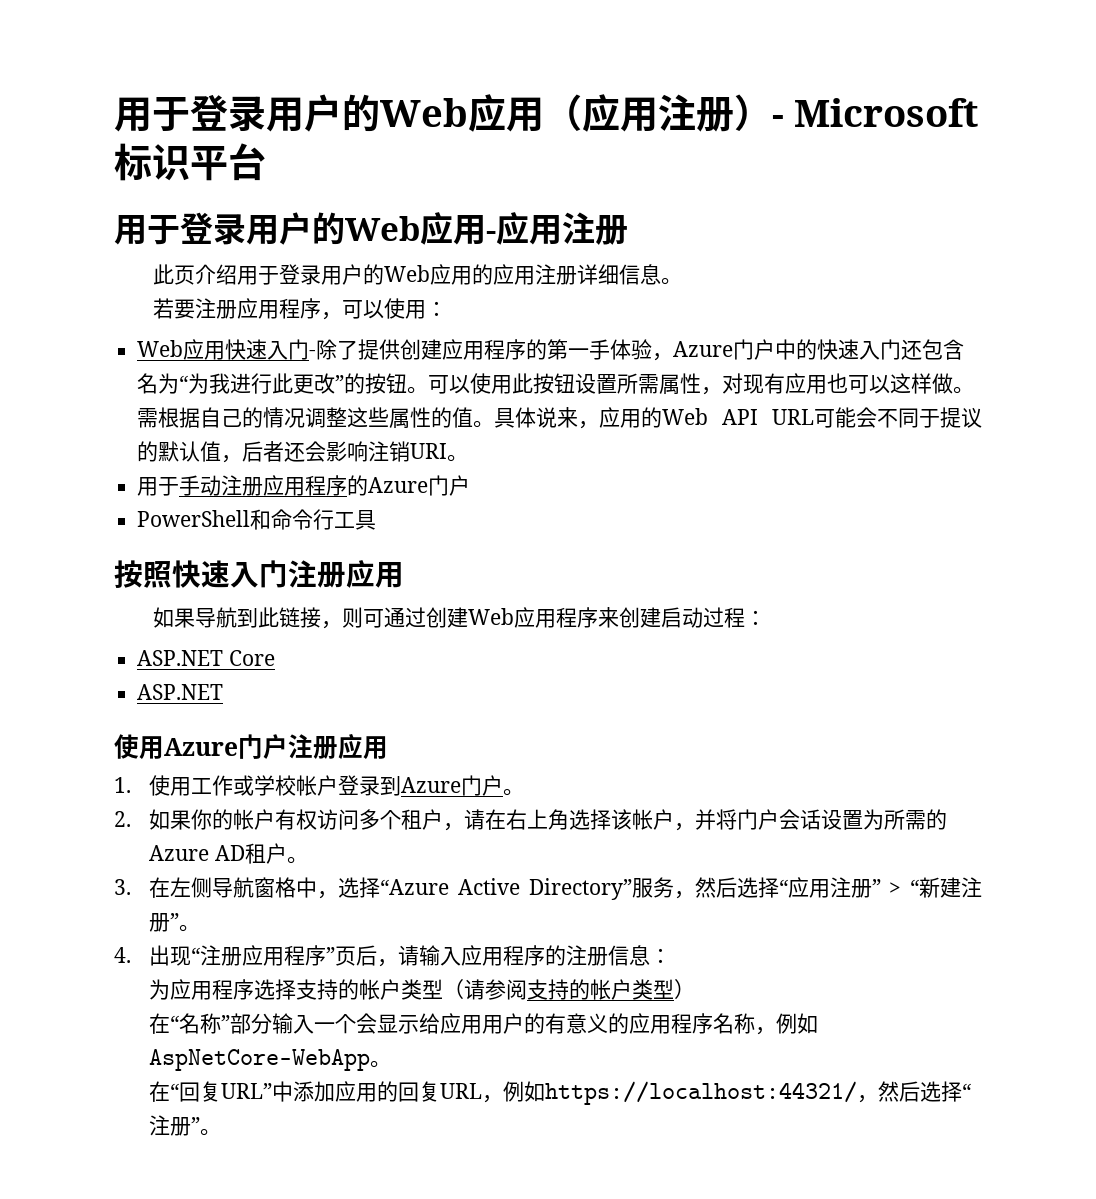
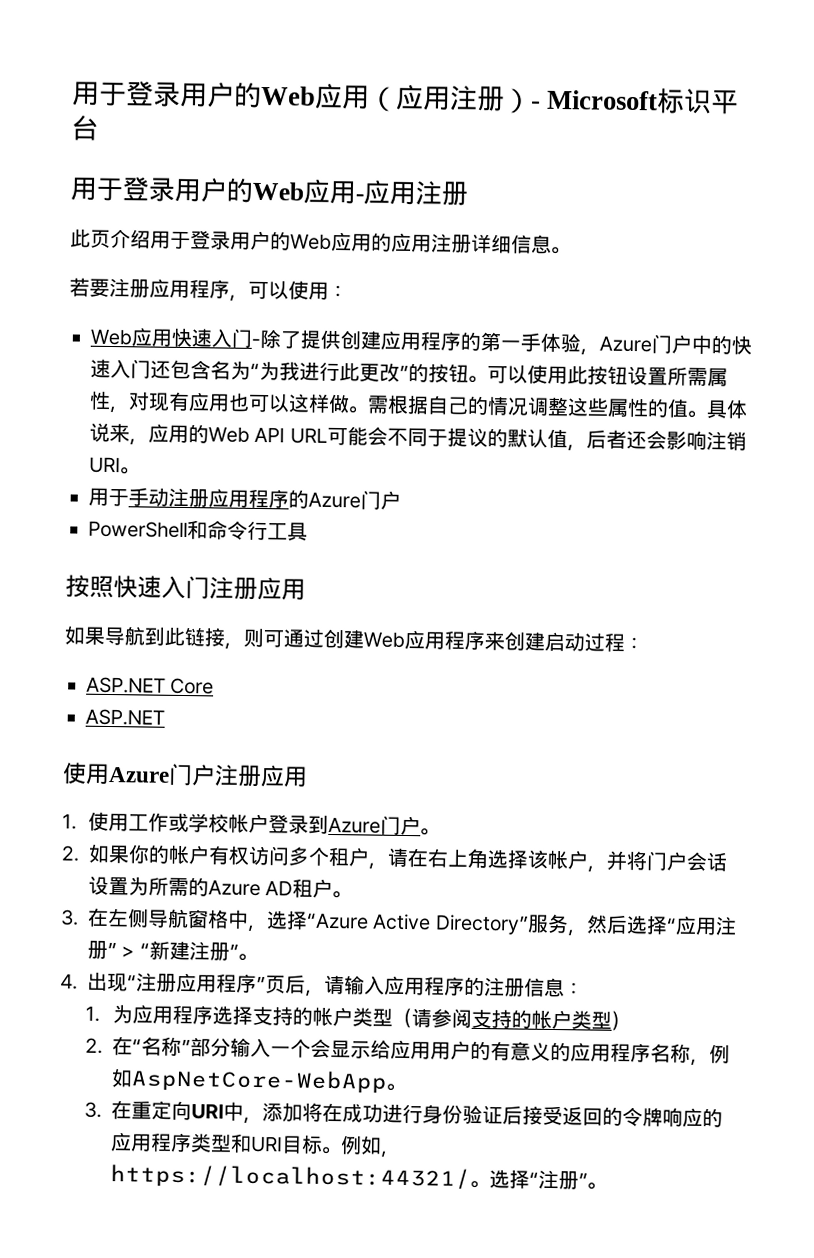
(672, 955) none -> [85,1005,101,1022] 1.
(696, 989) none -> [85,1037,104,1054] 2.
[149,1081,921,1105] 在“回复URL”中添加应用的回复URL，例如https://localhost:44321/，然后 -> [84,1100,724,1128] [110,1132,401,1158] [110,1164,491,1191] 3.在重定向URI中，添加将在成功进行身份验证后接受返回的令牌响应的应用程序类型和URI目标。例如，https://localhost:44321/。

